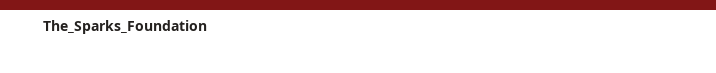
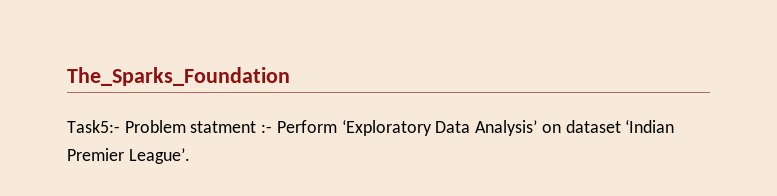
(207, 27) none -> [67,120,675,136] [67,148,190,164] // Task5:- Problem statment :- Perform ‘Exploratory Data Analysis’ on dataset ‘Indian Premier League’.

